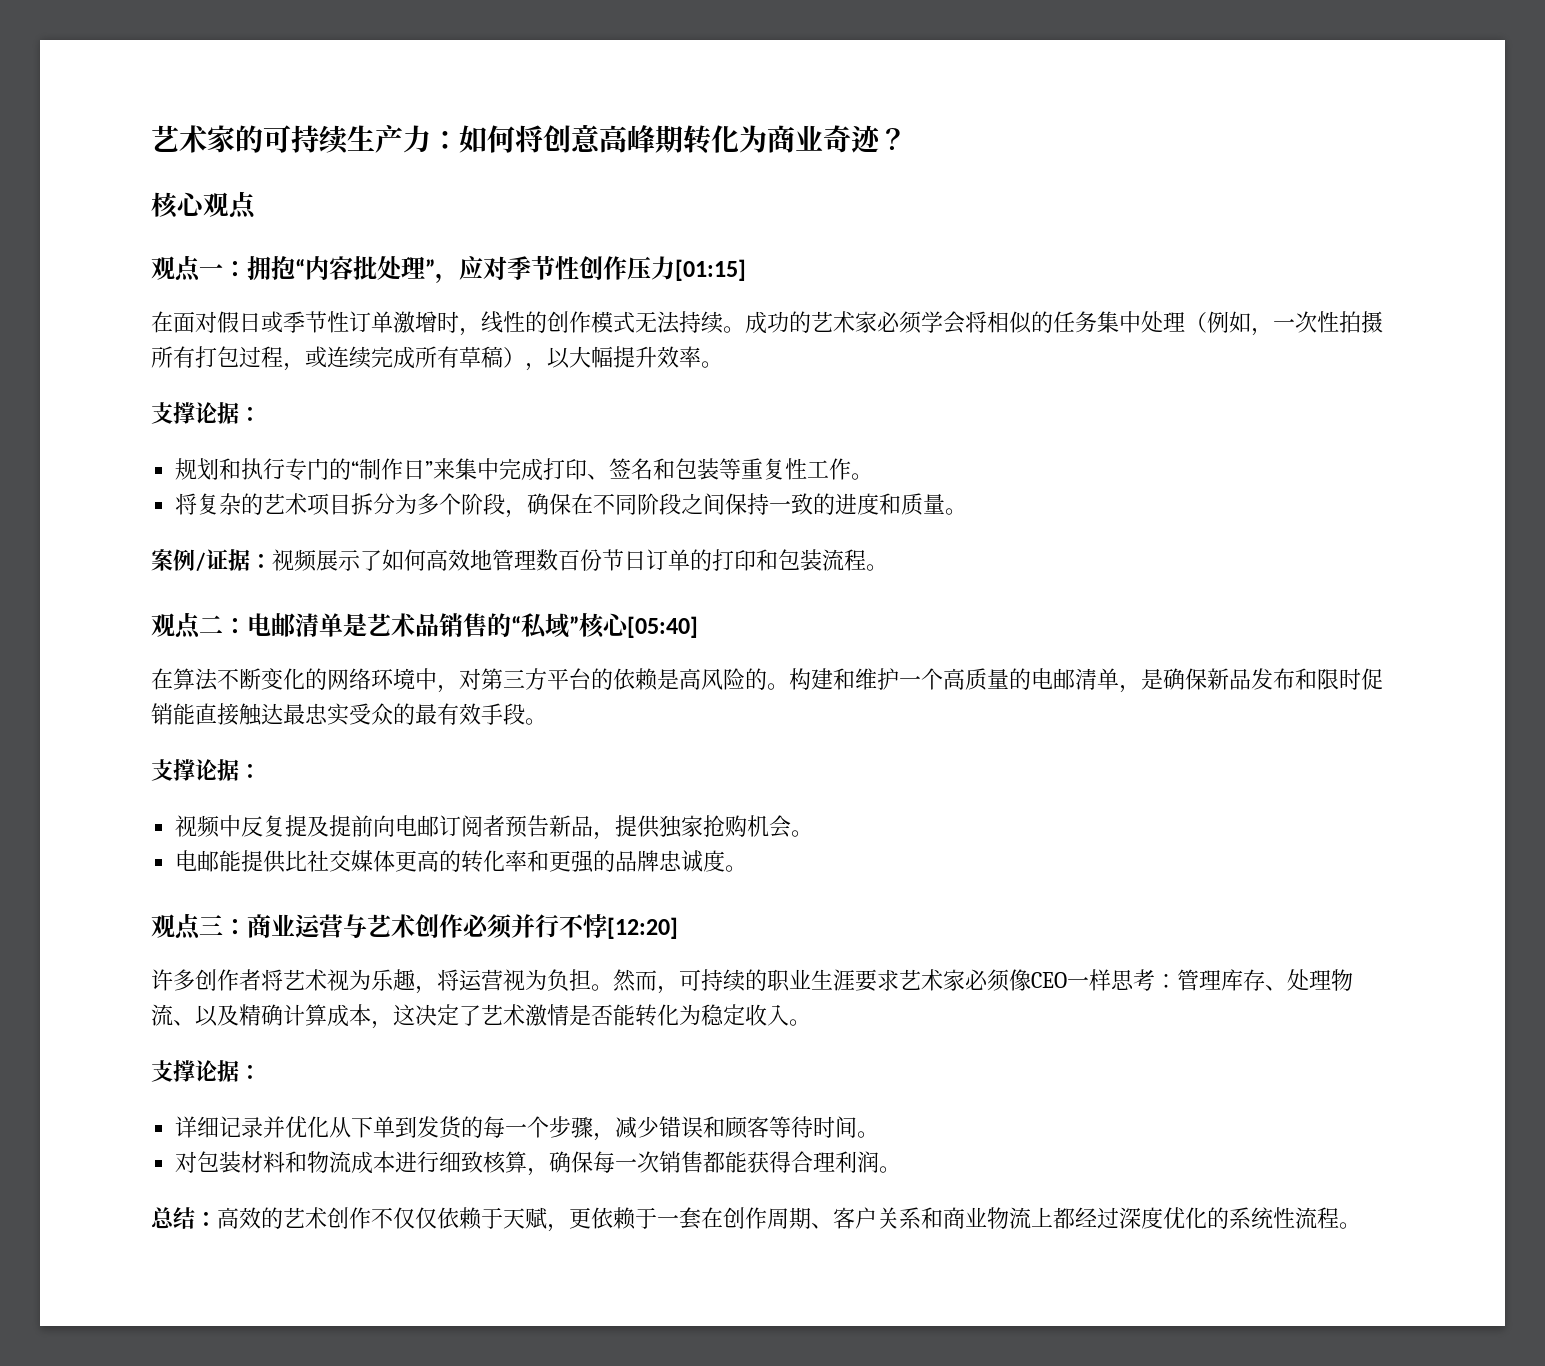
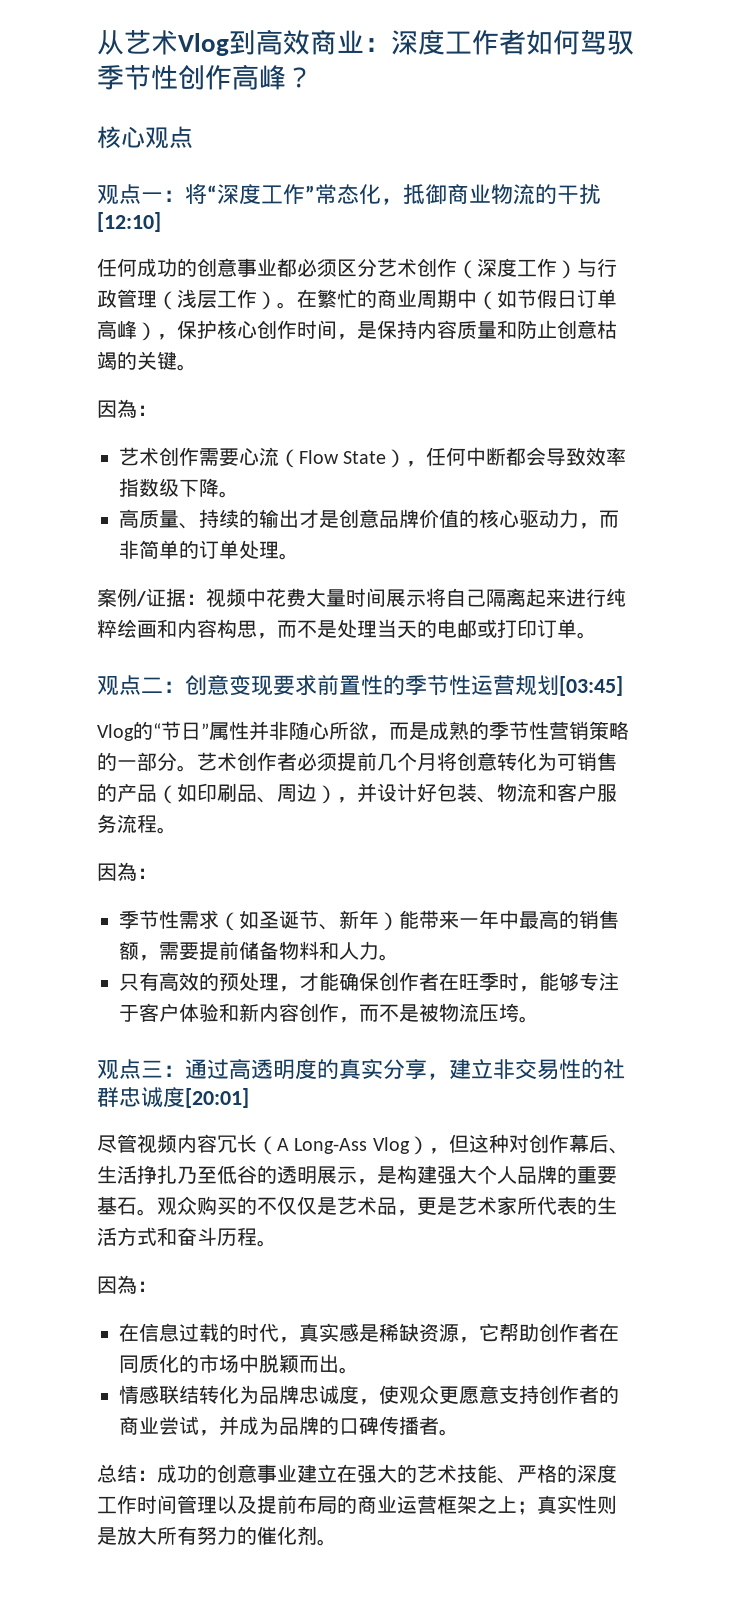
[151,124,881,154] 艺术家的可持续生产力：如何将创意高峰期转化为商业奇迹 -> [97,29,634,56] [97,64,286,90] 从艺术Vlog到高效商业：深度工作者如何驾驭季节性创作高峰
[247,255,746,283] [151,311,1383,336] [151,346,723,371] [151,402,261,424] [175,458,874,481] [175,493,946,518] 拥抱“内容批处理”，应对季节性创作压力[01:15] // 在面对假日或季节性订单激增时，线性的创作模式无法持续。成功的艺术家必须学会将相似的任务集中处理（例如，一次性拍摄所有打包过程，或连续完成所有草稿），以大幅提升效率。 // 支撑论据： // 规划和执行专门的“制作日”来集中完成打印、签名和包装等重复性工作。 // 将复杂的艺术项目拆分为多个阶段，确保在不同阶段之间保持一致的进度和质量 -> [185,183,601,205] [97,212,161,232] [97,258,617,279] [97,289,617,310] [97,320,617,341] [97,351,197,371] [97,399,157,418] [119,447,627,468] [119,478,239,498] [119,509,619,529] [119,540,279,559] 将“深度工作”常态化，抵御商业物流的干扰[12:10] // 任何成功的创意事业都必须区分艺术创作（深度工作）与行政管理（浅层工作）。在繁忙的商业周期中（如节假日订单高峰），保护核心创作时间，是保持内容质量和防止创意枯竭的关键。 // 因為： // 艺术创作需要心流（Flow State），任何中断都会导致效率指数级下降。 // 高质量、持续的输出才是创意品牌价值的核心驱动力，而非简单的订单处理
[316,549,888,571] [151,612,698,639] [151,668,1383,693] [151,703,547,726] [151,759,261,781] [175,815,814,840] [175,850,748,873] [151,913,678,940] [151,969,1353,994] [151,1004,811,1029] [151,1060,261,1082] [175,1116,880,1141] [175,1151,902,1176] [151,1207,1339,1232] 展示了如何高效地管理数百份节日订单的打印和包装流程。 // 观点二：电邮清单是艺术品销售的“私域”核心[05:40] // 在算法不断变化的网络环境中，对第三方平台的依赖是高风险的。构建和维护一个高质量的电邮清单，是确保新品发布和限时促销能直接触达最忠实受众的最有效手段。 // 支撑论据： // 视频中反复提及提前向电邮订阅者预告新品，提供独家抢购机会。 // 电邮能提供比社交媒体更高的转化率和更强的品牌忠诚度。 // 观点三：商业运营与艺术创作必须并行不悖[12:20] // 许多创作者将艺术视为乐趣，将运营视为负担。然而，可持续的职业生涯要求艺术家必须像CEO一样思考：管理库存、处理物流、以及精确计算成本，这决定了艺术激情是否能转化为稳定收入。 // 支撑论据： // 详细记录并优化从下单到发货的每一个步骤，减少错误和顾客等待时间。 // 对包装材料和物流成本进行细致核算，确保每一次销售都能获得合理利润。 // 总结：高效的艺术创作不仅仅依赖于天赋，更依赖于一套在创作周期、客户关系和商业物流上都经过深度优化的系统性流程 -> [246,588,626,607] [97,619,597,639] [97,674,623,696] [97,721,629,741] [97,752,617,772] [97,783,617,804] [97,814,177,834] [97,862,157,881] [119,910,619,931] [119,941,399,961] [119,972,619,992] [119,1003,539,1023] [97,1059,625,1080] [97,1087,249,1108] [97,1134,629,1155] [97,1165,617,1185] [97,1196,617,1216] [97,1227,277,1247] [97,1275,157,1294] [119,1323,619,1343] [119,1354,359,1374] [119,1385,619,1405] [119,1416,459,1436] [97,1464,617,1484] [97,1495,617,1515] [97,1526,317,1545] 中花费大量时间展示将自己隔离起来进行纯粹绘画和内容构思，而不是处理当天的电邮或打印订单。 // 观点二：创意变现要求前置性的季节性运营规划[03:45] // Vlog的“节日”属性并非随心所欲，而是成熟的季节性营销策略的一部分。艺术创作者必须提前几个月将创意转化为可销售的产品（如印刷品、周边），并设计好包装、物流和客户服务流程。 // 因為： // 季节性需求（如圣诞节、新年）能带来一年中最高的销售额，需要提前储备物料和人力。 // 只有高效的预处理，才能确保创作者在旺季时，能够专注于客户体验和新内容创作，而不是被物流压垮。 // 观点三：通过高透明度的真实分享，建立非交易性的社群忠诚度[20:01] // 尽管视频内容冗长（A Long-Ass Vlog），但这种对创作幕后、生活挣扎乃至低谷的透明展示，是构建强大个人品牌的重要基石。观众购买的不仅仅是艺术品，更是艺术家所代表的生活方式和奋斗历程。 // 因為： // 在信息过载的时代，真实感是稀缺资源，它帮助创作者在同质化的市场中脱颖而出。 // 情感联结转化为品牌忠诚度，使观众更愿意支持创作者的商业尝试，并成为品牌的口碑传播者。 // 总结：成功的创意事业建立在强大的艺术技能、严格的深度工作时间管理以及提前布局的商业运营框架之上；真实性则是放大所有努力的催化剂

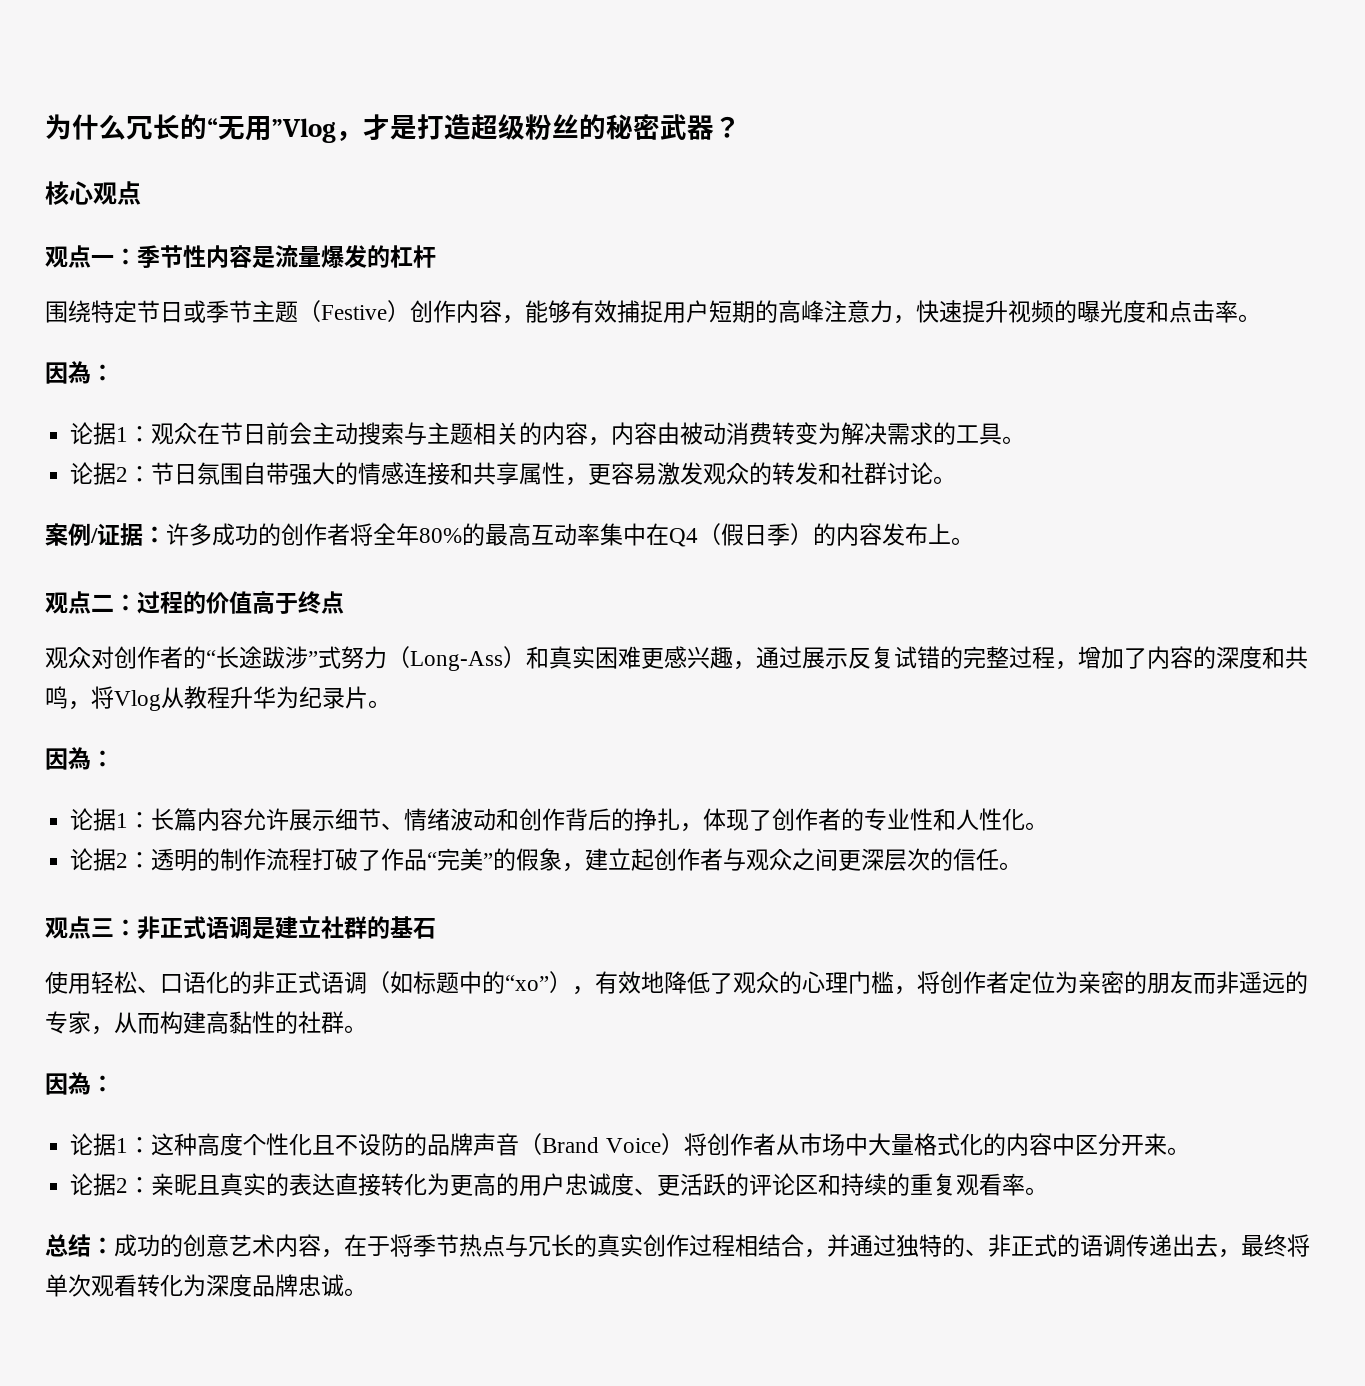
[97,29,634,56] [97,64,286,90] 从艺术Vlog到高效商业：深度工作者如何驾驭季节性创作高峰 -> [45,114,714,143] 为什么冗长的“无用”Vlog，才是打造超级粉丝的秘密武器
[185,183,601,205] [97,212,161,232] [97,258,617,279] [97,289,617,310] [97,320,617,341] [97,351,197,371] [97,399,157,418] [119,447,627,468] [119,478,239,498] [119,509,619,529] [119,540,299,560] [97,588,626,608] [97,619,597,639] [97,674,623,696] [97,721,629,741] [97,752,617,772] [97,783,617,804] [97,814,177,834] [97,862,157,881] [119,910,619,931] [119,941,399,961] [119,972,619,992] [119,1003,539,1023] [97,1059,625,1080] [97,1087,249,1108] [97,1134,629,1155] [97,1165,617,1185] [97,1196,617,1216] [97,1227,277,1247] [97,1275,157,1294] [119,1323,619,1343] [119,1354,359,1374] [119,1385,619,1405] [119,1416,439,1436] 将“深度工作”常态化，抵御商业物流的干扰[12:10] // 任何成功的创意事业都必须区分艺术创作（深度工作）与行政管理（浅层工作）。在繁忙的商业周期中（如节假日订单高峰），保护核心创作时间，是保持内容质量和防止创意枯竭的关键。 // 因為： // 艺术创作需要心流（Flow State），任何中断都会导致效率指数级下降。 // 高质量、持续的输出才是创意品牌价值的核心驱动力，而非简单的订单处理。 // 案例/证据：视频中花费大量时间展示将自己隔离起来进行纯粹绘画和内容构思，而不是处理当天的电邮或打印订单。 // 观点二：创意变现要求前置性的季节性运营规划[03:45] // Vlog的“节日”属性并非随心所欲，而是成熟的季节性营销策略的一部分。艺术创作者必须提前几个月将创意转化为可销售的产品（如印刷品、周边），并设计好包装、物流和客户服务流程。 // 因為： // 季节性需求（如圣诞节、新年）能带来一年中最高的销售额，需要提前储备物料和人力。 // 只有高效的预处理，才能确保创作者在旺季时，能够专注于客户体验和新内容创作，而不是被物流压垮。 // 观点三：通过高透明度的真实分享，建立非交易性的社群忠诚度[20:01] // 尽管视频内容冗长（A Long-Ass Vlog），但这种对创作幕后、生活挣扎乃至低谷的透明展示，是构建强大个人品牌的重要基石。观众购买的不仅仅是艺术品，更是艺术家所代表的生活方式和奋斗历程。 // 因為： // 在信息过载的时代，真实感是稀缺资源，它帮助创作者在同质化的市场中脱颖而出。 // 情感联结转化为品牌忠诚度，使观众更愿意支持创作者的商业尝试，并成为品牌的口碑传播者 -> [137,245,436,268] [45,300,1261,324] [45,361,114,384] [70,422,1026,446] [70,462,957,486] [45,523,974,547] [45,591,344,614] [45,646,1308,671] [45,686,391,711] [45,747,114,770] [70,808,1049,832] [70,848,1023,872] [45,916,436,940] [45,971,1308,995] [45,1011,367,1035] [45,1072,114,1095] [70,1133,1190,1156] [70,1173,1026,1196] 季节性内容是流量爆发的杠杆 // 围绕特定节日或季节主题（Festive）创作内容，能够有效捕捉用户短期的高峰注意力，快速提升视频的曝光度和点击率。 // 因為： // 论据1：观众在节日前会主动搜索与主题相关的内容，内容由被动消费转变为解决需求的工具。 // 论据2：节日氛围自带强大的情感连接和共享属性，更容易激发观众的转发和社群讨论。 // 案例/证据：许多成功的创作者将全年80%的最高互动率集中在Q4（假日季）的内容发布上。 // 观点二：过程的价值高于终点 // 观众对创作者的“长途跋涉”式努力（Long-Ass）和真实困难更感兴趣，通过展示反复试错的完整过程，增加了内容的深度和共鸣，将Vlog从教程升华为纪录片。 // 因為： // 论据1：长篇内容允许展示细节、情绪波动和创作背后的挣扎，体现了创作者的专业性和人性化。 // 论据2：透明的制作流程打破了作品“完美”的假象，建立起创作者与观众之间更深层次的信任。 // 观点三：非正式语调是建立社群的基石 // 使用轻松、口语化的非正式语调（如标题中的“xo”），有效地降低了观众的心理门槛，将创作者定位为亲密的朋友而非遥远的专家，从而构建高黏性的社群。 // 因為： // 论据1：这种高度个性化且不设防的品牌声音（Brand Voice）将创作者从市场中大量格式化的内容中区分开来。 // 论据2：亲昵且真实的表达直接转化为更高的用户忠诚度、更活跃的评论区和持续的重复观看率
[257,1464,617,1484] [97,1495,617,1515] [97,1526,317,1545] 事业建立在强大的艺术技能、严格的深度工作时间管理以及提前布局的商业运营框架之上；真实性则是放大所有努力的催化剂 -> [229,1234,1310,1258] [45,1274,344,1297] 艺术内容，在于将季节热点与冗长的真实创作过程相结合，并通过独特的、非正式的语调传递出去，最终将单次观看转化为深度品牌忠诚

